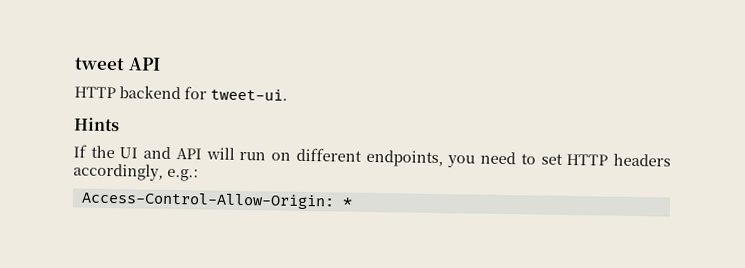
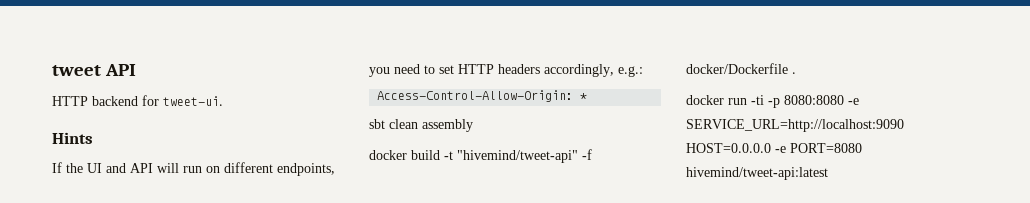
(353, 202) none -> [369,119,473,132] [369,149,592,163] [686,63,796,74] [686,95,859,108] [686,119,904,132] [686,143,862,153] [686,167,828,180] // sbt clean assembly // docker build -t "hivemind/tweet-api" -f docker/Dockerfile . // docker run -ti -p 8080:8080 -e SERVICE_URL=http://localhost:9090 HOST=0.0.0.0 -e PORT=8080 hivemind/tweet-api:latest

